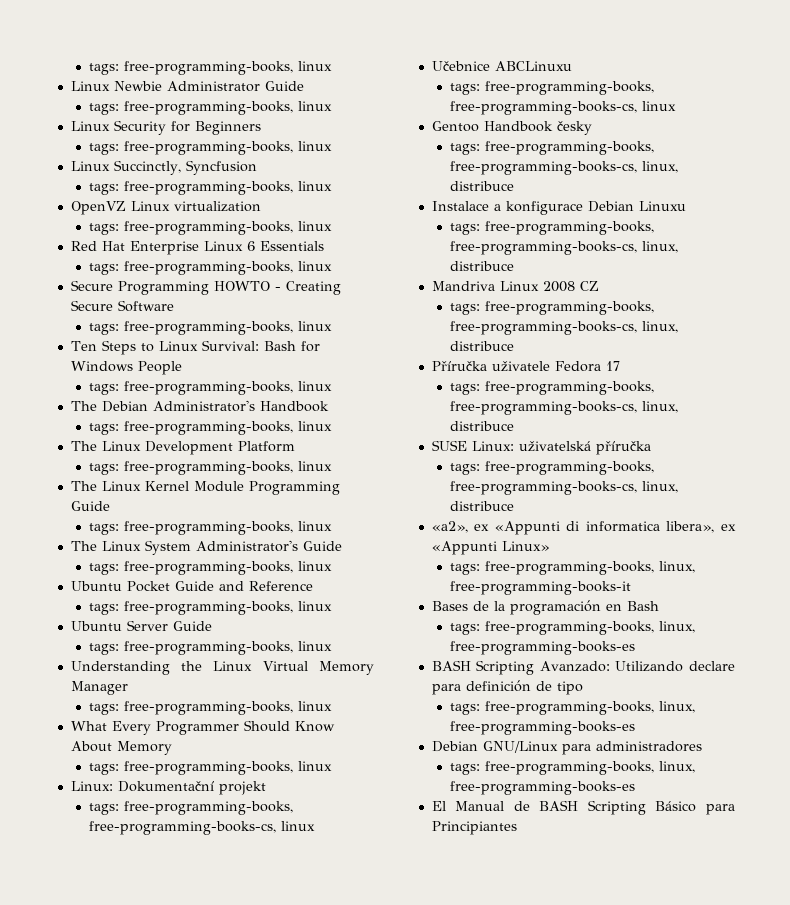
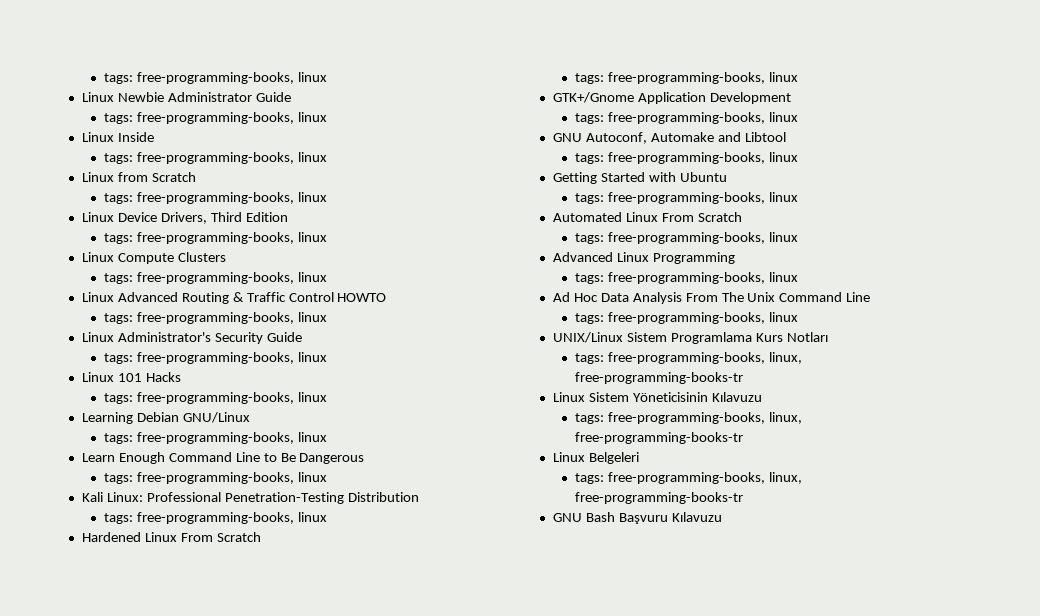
[113,120,261,135] [89,141,333,155] [70,160,257,175] [89,181,333,195] [70,201,261,215] [89,221,333,235] [70,241,324,255] [89,261,333,275] [70,280,341,295] [70,300,174,312] [89,321,333,335] [70,340,320,355] [70,361,182,375] [89,381,333,395] [70,400,329,412] [89,421,333,435] [70,441,295,455] [89,461,333,475] [70,481,340,495] [70,501,110,511] [89,521,333,535] [70,540,342,555] [89,561,333,575] [70,581,313,592] [89,601,333,615] [70,620,212,631] [89,641,333,655] [70,661,374,675] [70,681,128,695] [89,701,333,715] [70,720,335,735] [70,741,172,755] [89,761,333,775] [70,781,266,795] [89,801,294,815] [89,821,316,835] [431,61,572,71] [450,81,655,95] [450,101,677,115] [431,121,592,135] [450,141,655,155] [450,161,679,175] [450,181,515,191] [431,201,686,215] [450,221,655,235] [450,241,679,255] [450,261,515,271] [431,281,599,292] [450,301,655,315] [450,321,679,335] [450,341,515,351] [431,361,620,372] [450,381,655,395] [450,401,679,415] [450,421,515,431] [431,440,651,455] [450,461,655,475] [450,481,679,495] [450,501,515,511] [431,521,736,535] [431,541,550,555] [450,561,696,575] [450,581,632,595] [431,600,659,615] [450,621,696,635] [450,641,636,655] [431,660,735,675] [431,680,583,695] [450,701,696,715] [450,721,636,735] [431,741,702,755] [450,761,696,775] [450,781,636,795] [431,800,735,815] [431,821,517,835] Security for Beginners // tags: free-programming-books, linux // Linux Succinctly, Syncfusion // tags: free-programming-books, linux // OpenVZ Linux virtualization // tags: free-programming-books, linux // Red Hat Enterprise Linux 6 Essentials // tags: free-programming-books, linux // Secure Programming HOWTO - Creating Secure Software // tags: free-programming-books, linux // Ten Steps to Linux Survival: Bash for Windows People // tags: free-programming-books, linux // The Debian Administrator's Handbook // tags: free-programming-books, linux // The Linux Development Platform // tags: free-programming-books, linux // The Linux Kernel Module Programming Guide // tags: free-programming-books, linux // The Linux System Administrator's Guide // tags: free-programming-books, linux // Ubuntu Pocket Guide and Reference // tags: free-programming-books, linux // Ubuntu Server Guide // tags: free-programming-books, linux // Understanding the Linux Virtual Memory Manager // tags: free-programming-books, linux // What Every Programmer Should Know About Memory // tags: free-programming-books, linux // Linux: Dokumentační projekt // tags: free-programming-books, free-programming-books-cs, linux // Učebnice ABCLinuxu // tags: free-programming-books, free-programming-books-cs, linux // Gentoo Handbook česky // tags: free-programming-books, free-programming-books-cs, linux, distribuce // Instalace a konfigurace Debian Linuxu // tags: free-programming-books, free-programming-books-cs, linux, distribuce // Mandriva Linux 2008 CZ // tags: free-programming-books, free-programming-books-cs, linux, distribuce // Příručka uživatele Fedora 17 // tags: free-programming-books, free-programming-books-cs, linux, distribuce // SUSE Linux: uživatelská příručka // tags: free-programming-books, free-programming-books-cs, linux, distribuce // «a2», ex «Appunti di informatica libera», ex «Appunti Linux» // tags: free-programming-books, linux, free-programming-books-it // Bases de la programación en Bash // tags: free-programming-books, linux, free-programming-books-es // BASH Scripting Avanzado: Utilizando declare para definición de tipo // tags: free-programming-books, linux, free-programming-books-es // Debian GNU/Linux para administradores // tags: free-programming-books, linux, free-programming-books-es // El Manual de BASH Scripting Básico para Principiantes -> [117,132,154,142] [104,152,328,164] [81,172,196,182] [104,192,328,204] [81,212,288,224] [104,232,328,244] [81,252,226,264] [104,272,328,284] [81,292,387,304] [104,312,328,324] [81,332,302,344] [104,352,328,364] [81,372,181,382] [104,392,328,404] [81,412,250,424] [104,432,328,444] [81,452,365,464] [104,472,328,484] [81,492,419,504] [104,512,328,524] [81,532,261,542] [575,72,799,84] [552,92,791,104] [575,112,799,124] [552,132,786,144] [575,152,799,164] [552,172,727,184] [575,192,799,204] [552,212,742,222] [575,232,799,244] [552,252,735,264] [575,272,799,284] [552,292,871,304] [575,312,799,324] [552,332,828,344] [575,352,803,364] [575,372,744,384] [552,392,762,402] [575,412,803,424] [575,432,744,444] [552,452,639,464] [575,472,803,484] [575,492,744,504] [552,512,722,524] Inside // tags: free-programming-books, linux // Linux from Scratch // tags: free-programming-books, linux // Linux Device Drivers, Third Edition // tags: free-programming-books, linux // Linux Compute Clusters // tags: free-programming-books, linux // Linux Advanced Routing & Traffic Control HOWTO // tags: free-programming-books, linux // Linux Administrator's Security Guide // tags: free-programming-books, linux // Linux 101 Hacks // tags: free-programming-books, linux // Learning Debian GNU/Linux // tags: free-programming-books, linux // Learn Enough Command Line to Be Dangerous // tags: free-programming-books, linux // Kali Linux: Professional Penetration-Testing Distribution // tags: free-programming-books, linux // Hardened Linux From Scratch // tags: free-programming-books, linux // GTK+/Gnome Application Development // tags: free-programming-books, linux // GNU Autoconf, Automake and Libtool // tags: free-programming-books, linux // Getting Started with Ubuntu // tags: free-programming-books, linux // Automated Linux From Scratch // tags: free-programming-books, linux // Advanced Linux Programming // tags: free-programming-books, linux // Ad Hoc Data Analysis From The Unix Command Line // tags: free-programming-books, linux // UNIX/Linux Sistem Programlama Kurs Notları // tags: free-programming-books, linux, free-programming-books-tr // Linux Sistem Yöneticisinin Kılavuzu // tags: free-programming-books, linux, free-programming-books-tr // Linux Belgeleri // tags: free-programming-books, linux, free-programming-books-tr // GNU Bash Başvuru Kılavuzu

